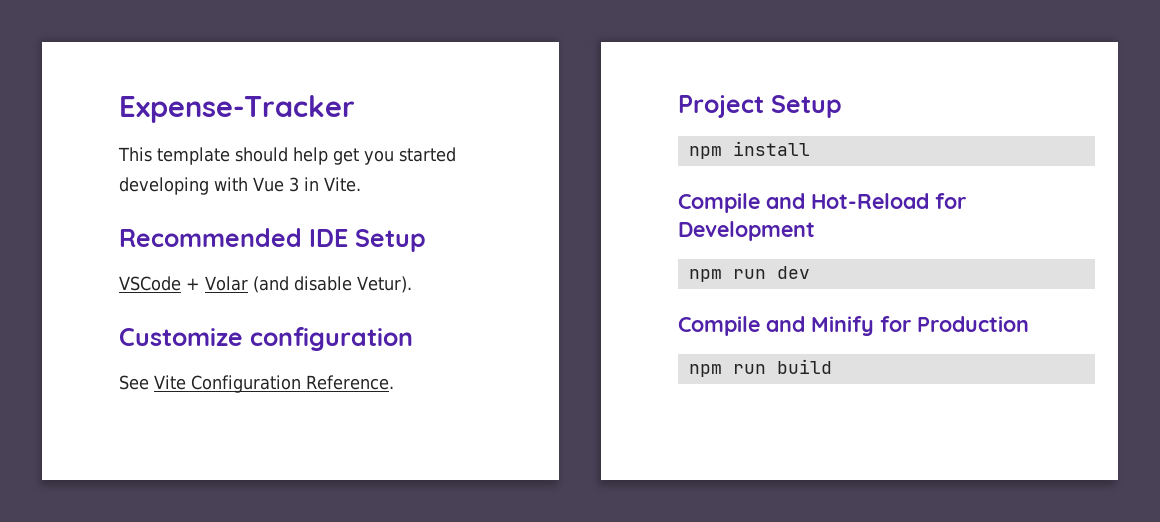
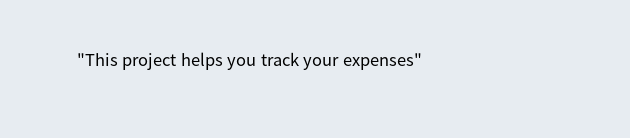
[119,95,355,123] [118,147,456,165] [119,177,361,195] [119,228,426,252] [119,276,412,293] [119,327,413,351] [119,375,394,393] [678,95,842,118] [688,141,810,159] [678,193,966,213] [678,221,815,241] [688,266,810,282] [678,316,1029,336] [688,359,832,377] Expense-Tracker // This template should help get you started developing with Vue 3 in Vite. // Recommended IDE Setup // VSCode + Volar (and disable Vetur). // Customize configuration // See Vite Configuration Reference. // Project Setup // npm install // Compile and Hot-Reload for Development // npm run dev // Compile and Minify for Production // npm run build -> [77,52,422,70] "This project helps you track your expenses"

